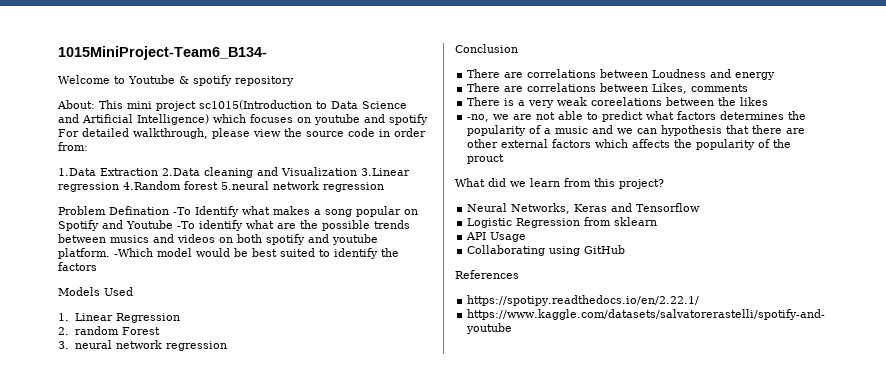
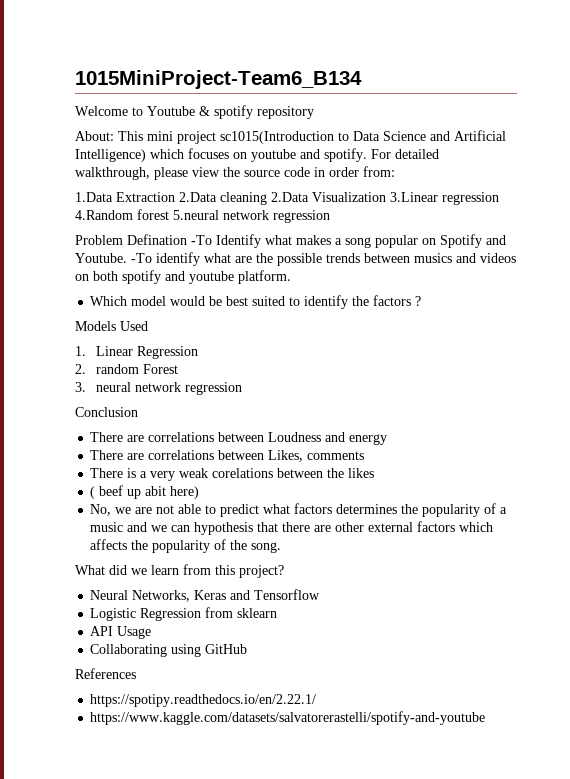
[58,46,267,60] 1015MiniProject-Team6_B134- -> [75,70,362,89] 1015MiniProject-Team6_B134
[389,114,428,125] spotify -> [324,148,367,162] spotify.
[257,167,278,176] and -> [271,192,309,202] 2.Data
[126,220,173,229] Youtube -> [75,253,127,263] Youtube.
[114,248,153,257] -Which -> [90,296,128,306] // Which
(97, 266) none -> [415,296,422,306] ?
[591,97,663,106] coreelations -> [212,468,274,478] corelations
[467,114,490,122] -no, -> [90,485,200,499] [90,504,112,516] ( beef up abit here) // No,
[467,154,505,164] prouct -> [251,542,282,553] song.

